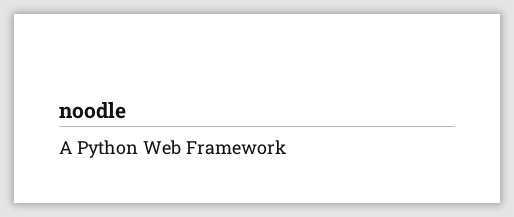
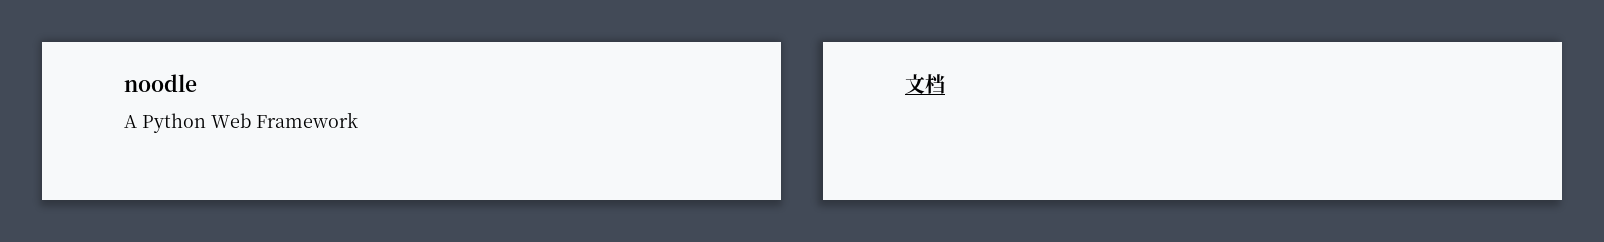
(286, 147) none -> [905,74,945,94] // 文档

